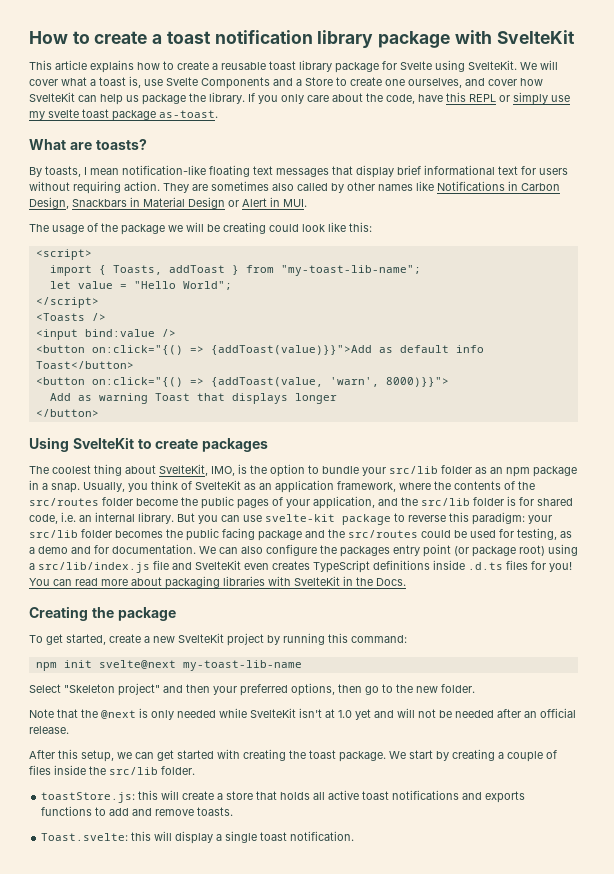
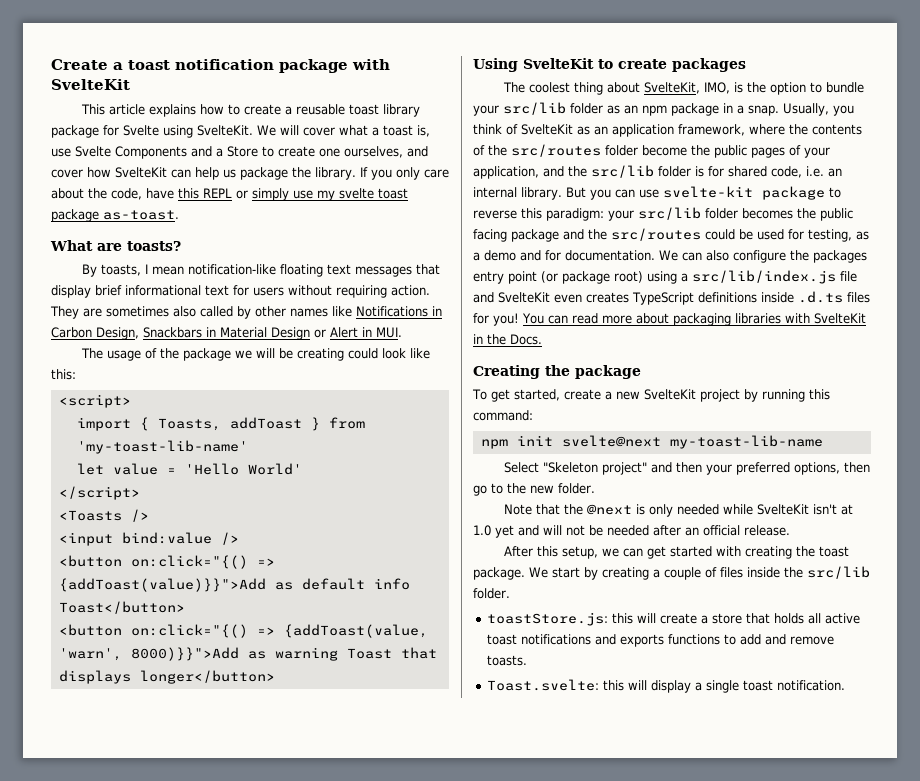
[29,31,148,44] How to create -> [51,59,108,70] Create
[317,30,374,48] library -> (274, 64) none
[280,265,421,276] "my-toast-lib-name"; -> [76,440,248,454] 'my-toast-lib-name'
[133,281,232,290] "Hello World"; -> [184,463,302,475] 'Hello World'
[385,377,449,387] [49,393,71,401] 8000)}}"> // Add -> [130,647,239,661] 8000)}}">Add
[294,393,337,404] [35,409,99,417] longer // </button> -> [139,670,275,684] longer</button>

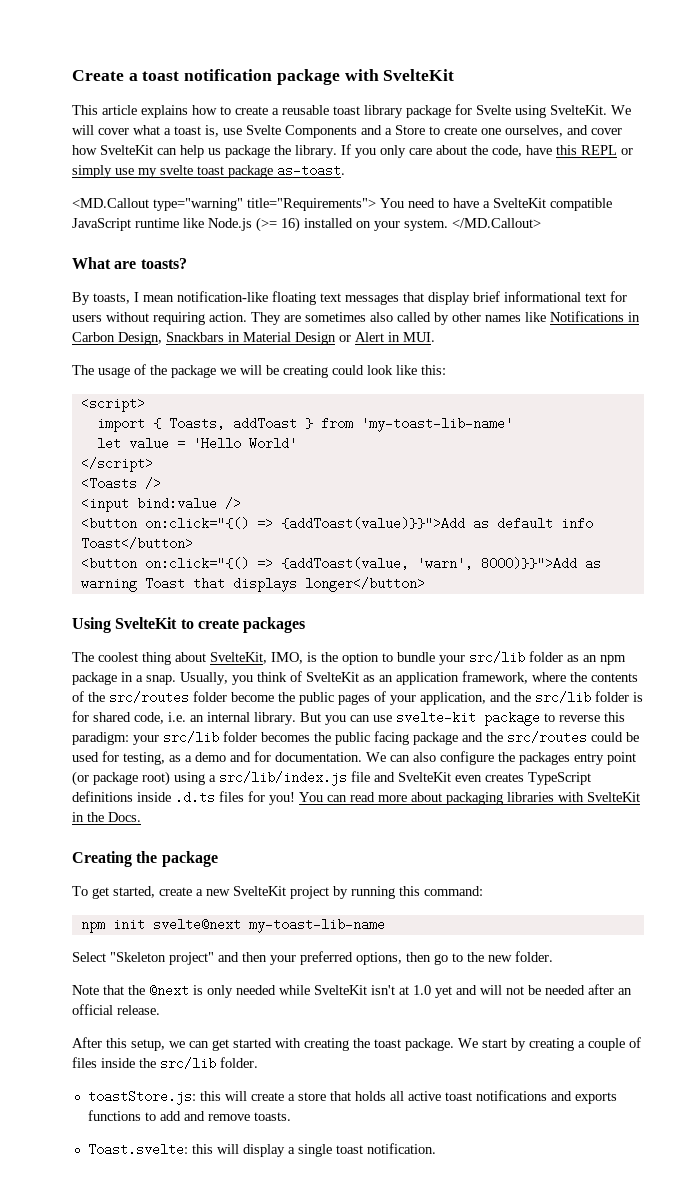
(179, 215) none -> [72,198,612,211] [72,217,541,232] // <MD.Callout type="warning" title="Requirements"> You need to have a SvelteKit compatible JavaScript runtime like Node.js (>= 16) installed on your system. </MD.Callout>

